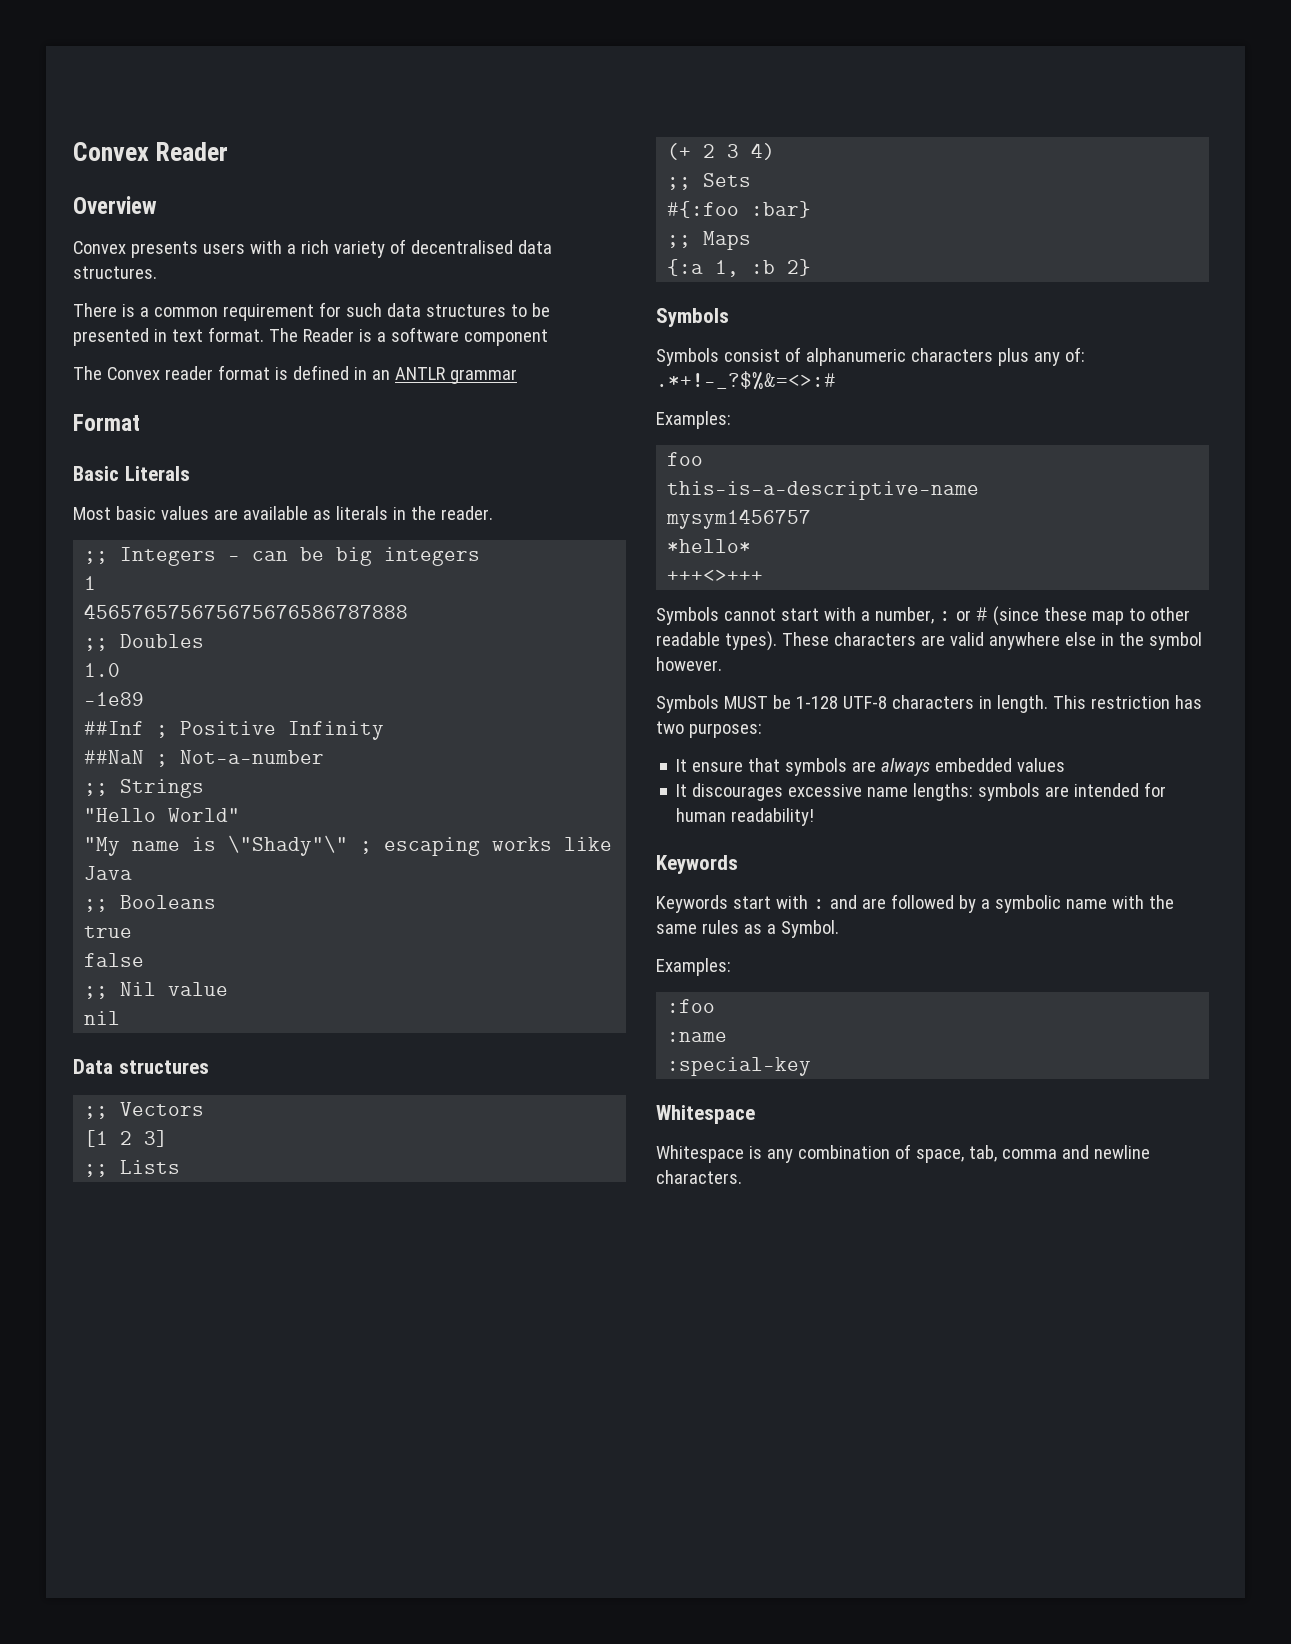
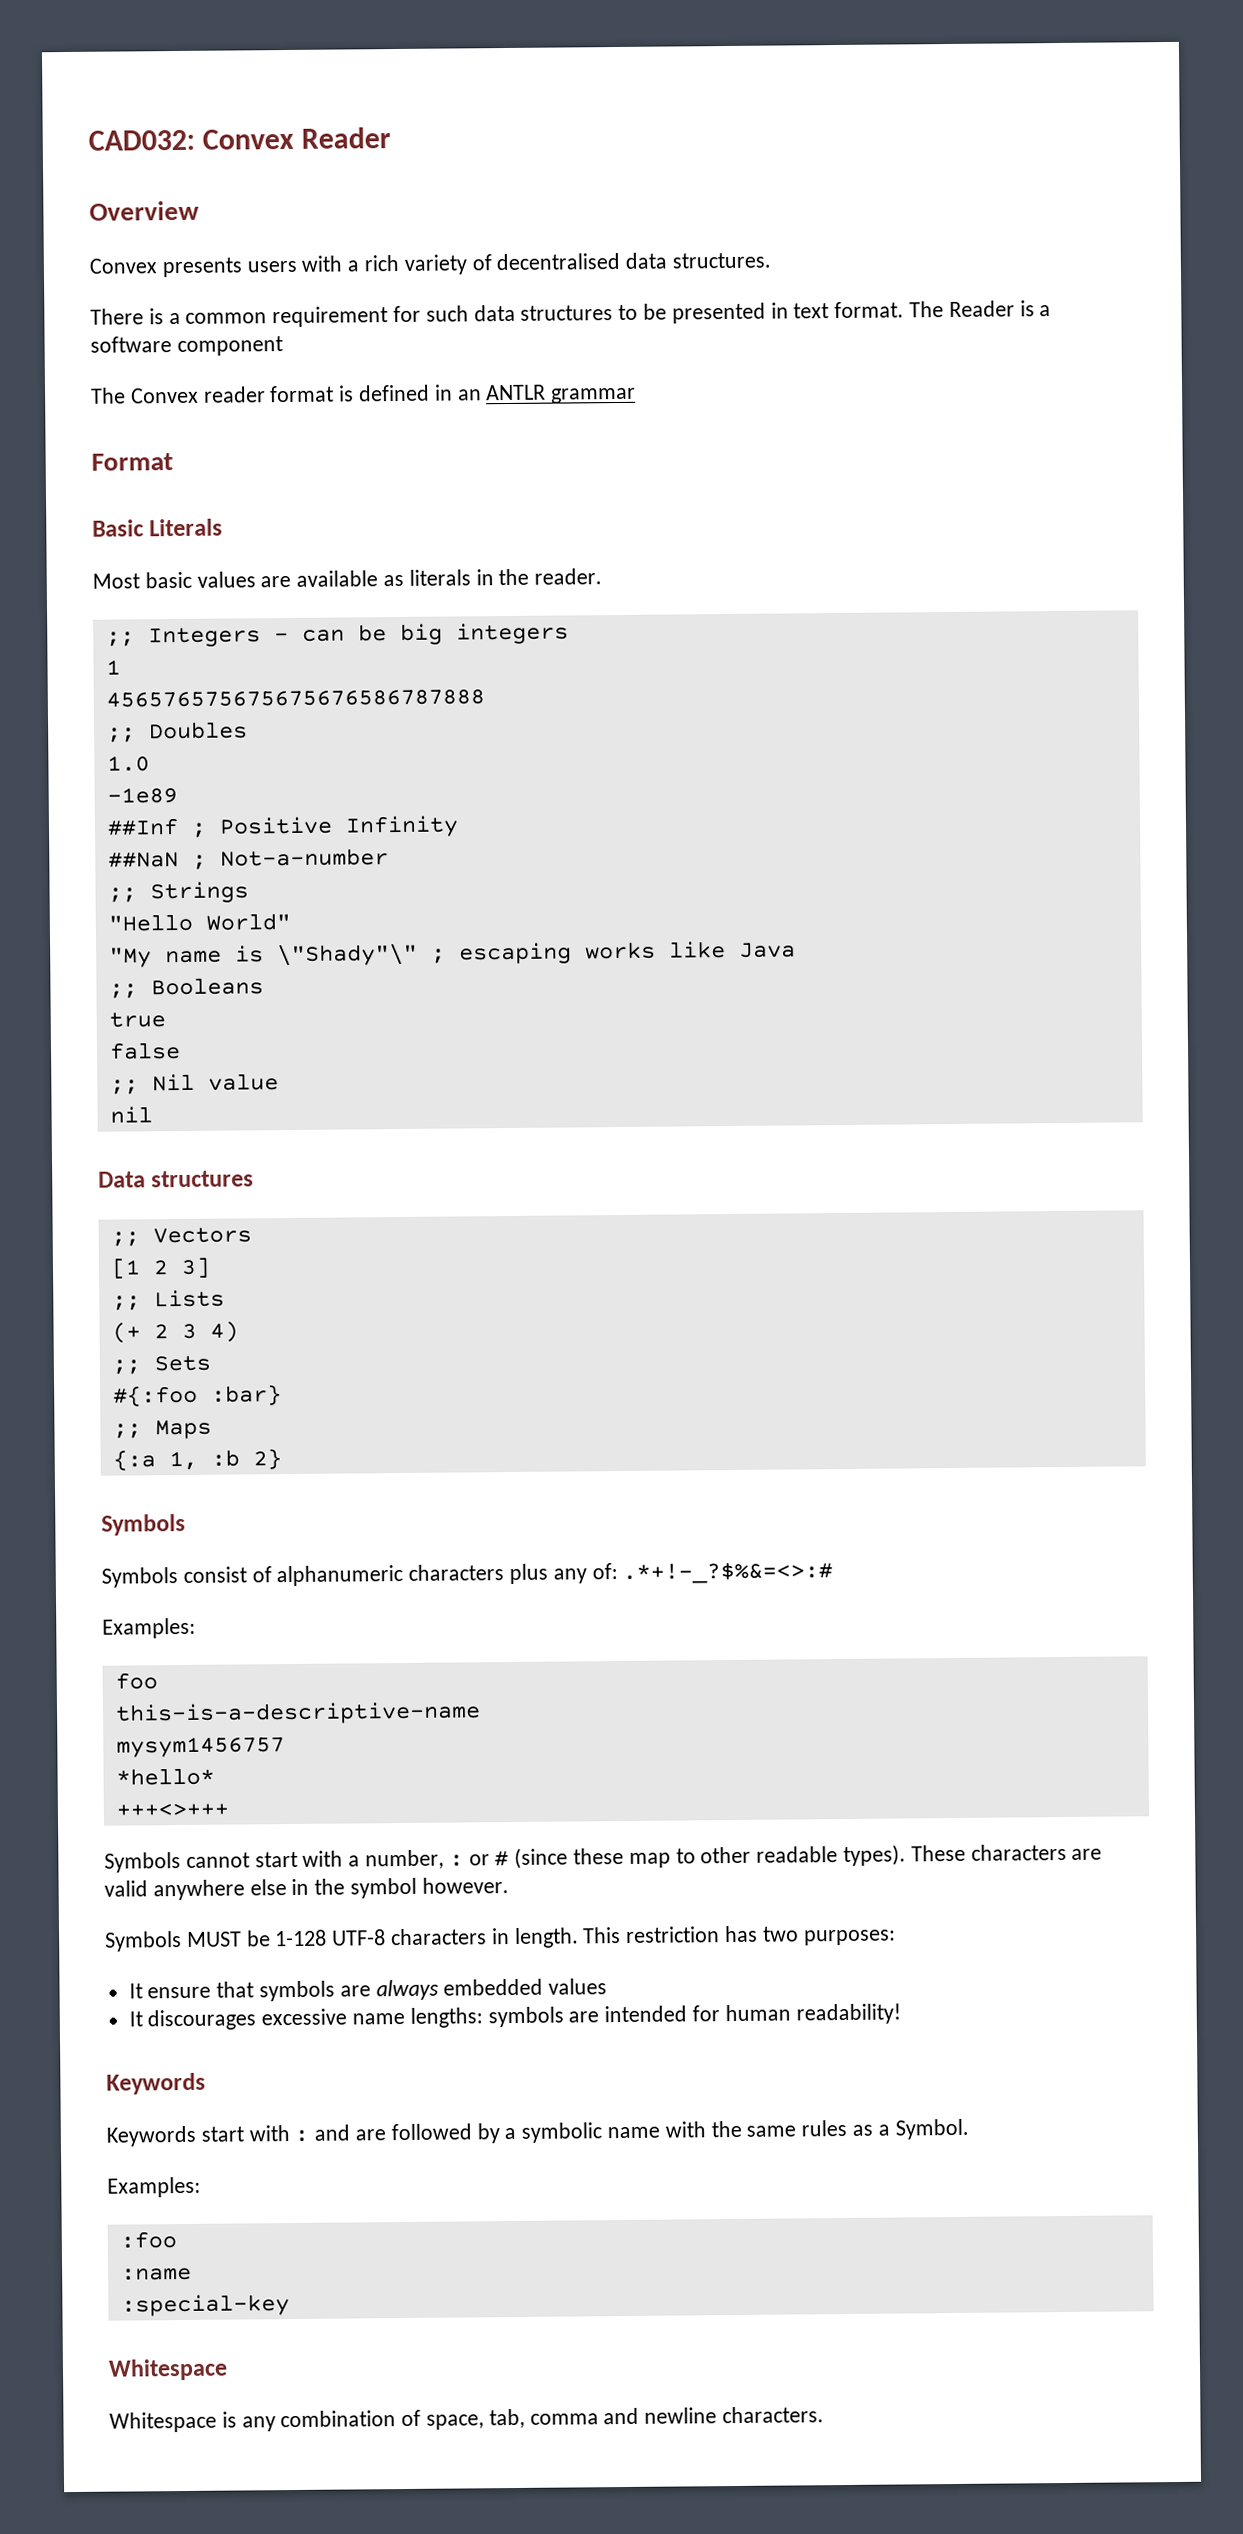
(73, 151) none -> [88,129,195,151] CAD032:

